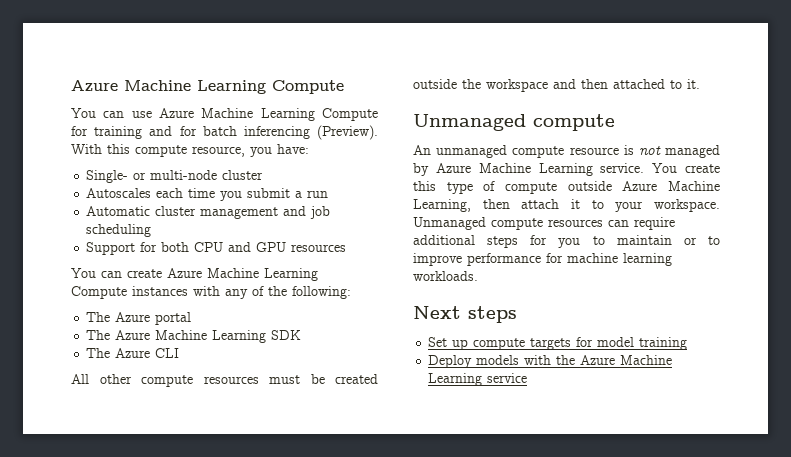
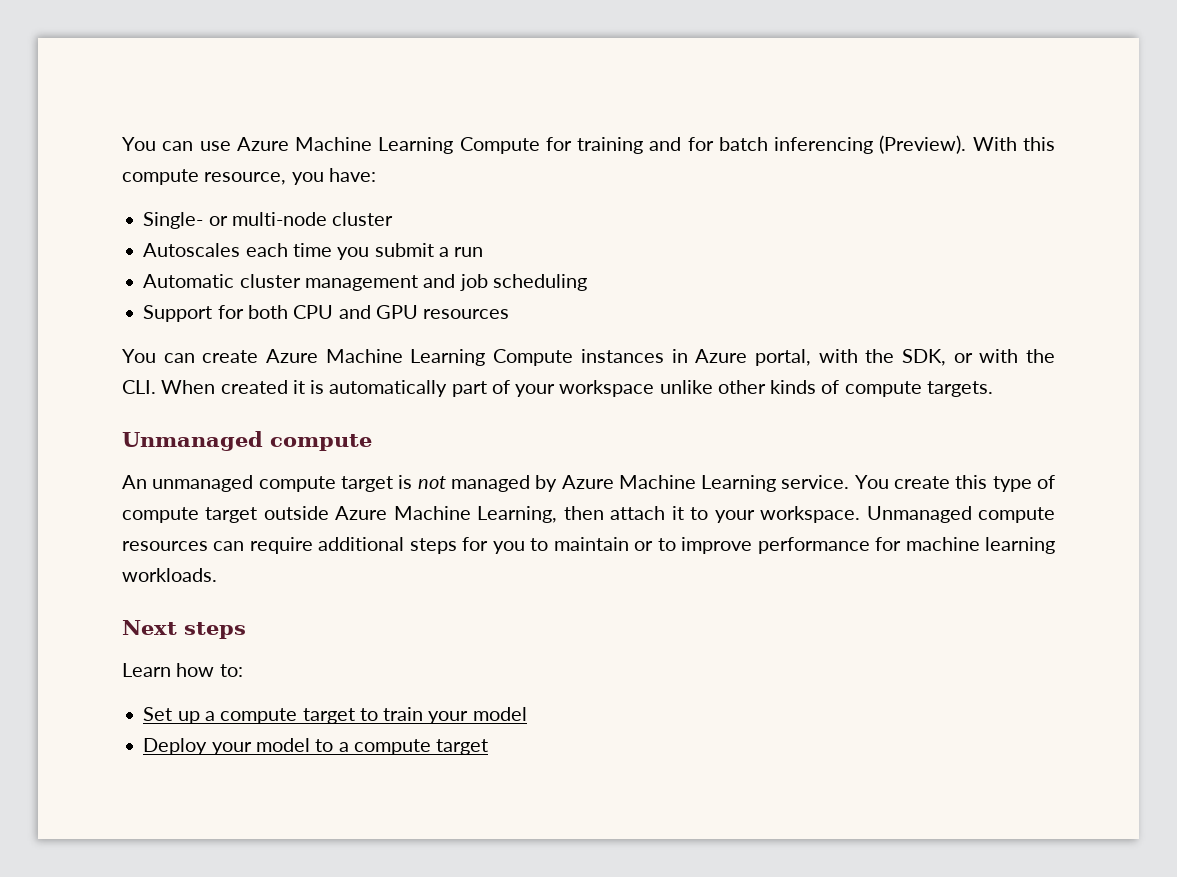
[71,80,344,94] Azure Machine Learning Compute // -> (122, 144) none
[193,286,351,299] [86,312,192,325] [86,330,302,343] [86,348,180,358] [71,374,378,387] [413,79,700,92] with any of the following: // The Azure portal // The Azure Machine Learning SDK // The Azure CLI // All other compute resources must be created outside the workspace and then attached to it. -> [671,349,1055,366] [122,380,993,397] in Azure portal, with the SDK, or with the CLI. When created it is automatically part of your workspace unlike other kinds of compute targets.
[569,147,619,155] resource -> [340,476,393,492] target
(557, 188) none -> [205,507,258,523] target
(517, 314) none -> [122,663,243,677] // Learn how to:
[473,337,688,350] compute targets for model training -> [204,707,527,724] a compute target to train your model
[476,355,673,365] [428,373,528,386] models with the Azure Machine Learning service -> [211,738,489,755] your model to a compute target

